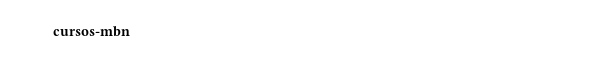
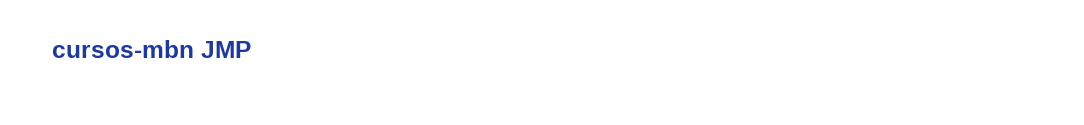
(130, 31) none -> [201,41,251,58] JMP

